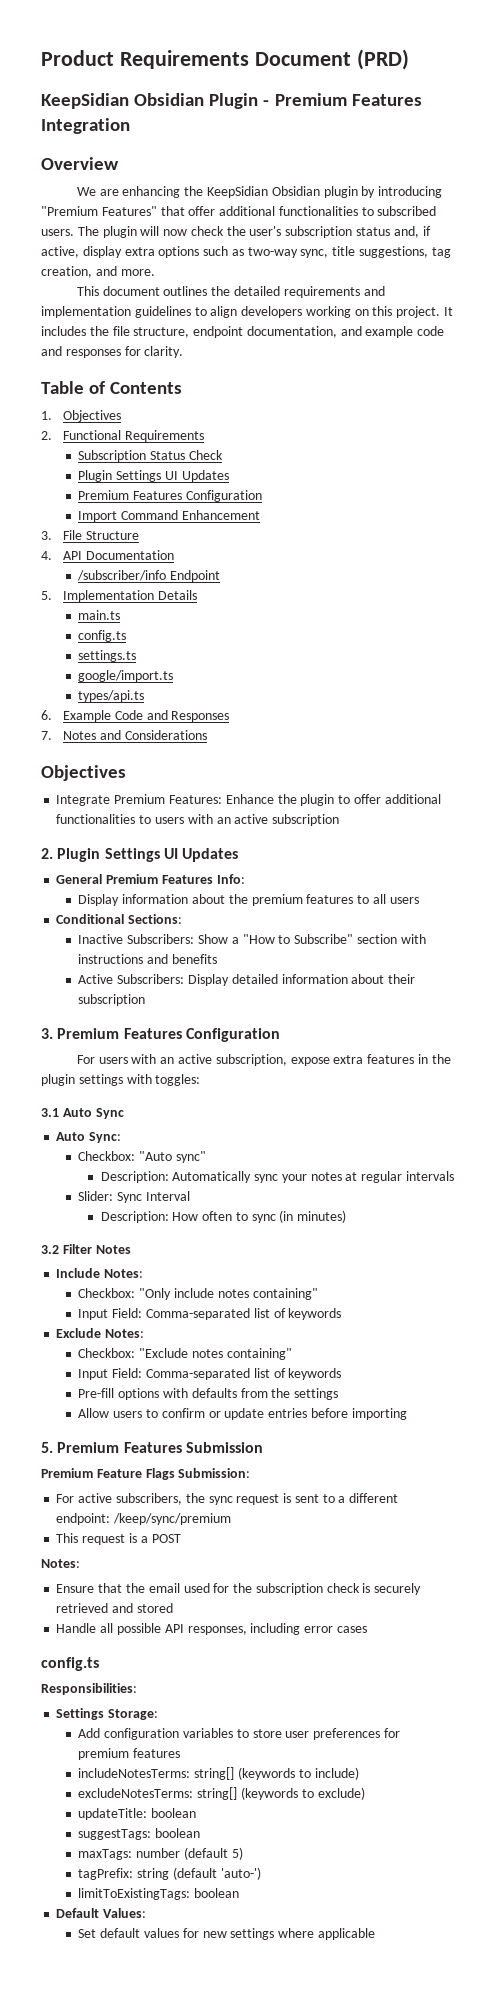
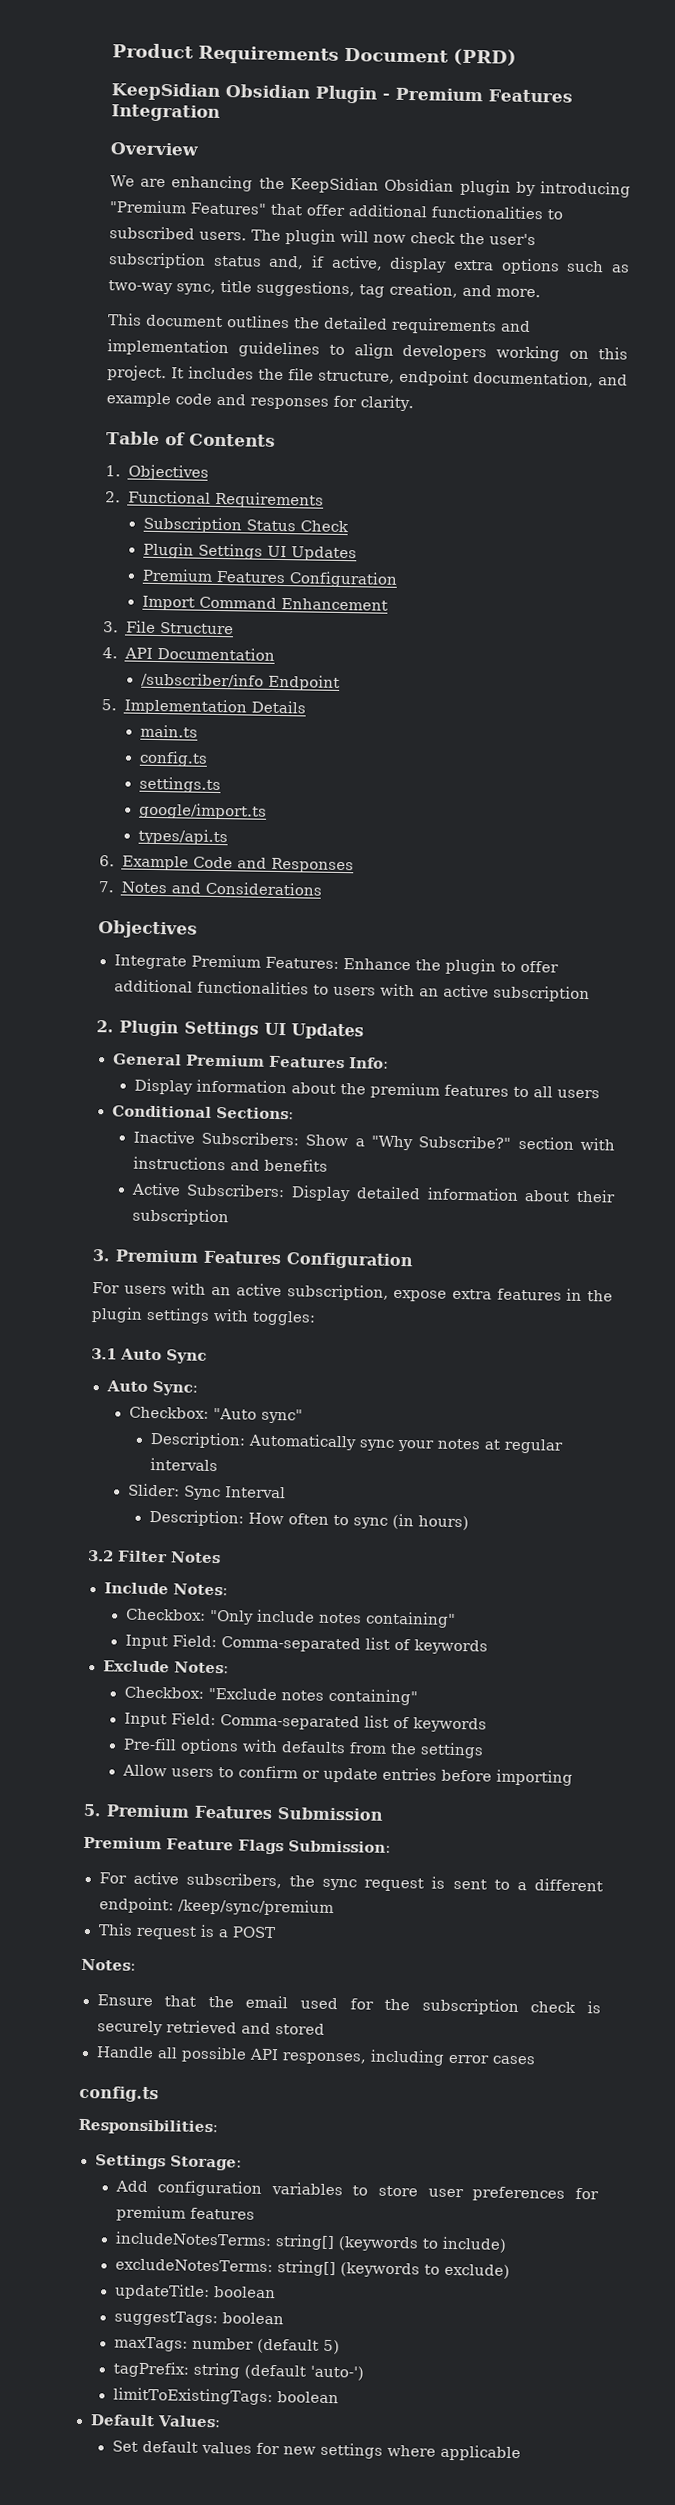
[242,934,354,944] "How to Subscribe" -> [370,1135,512,1151] "Why Subscribe?"
[297,1210,347,1223] minutes) -> [417,1515,469,1531] hours)

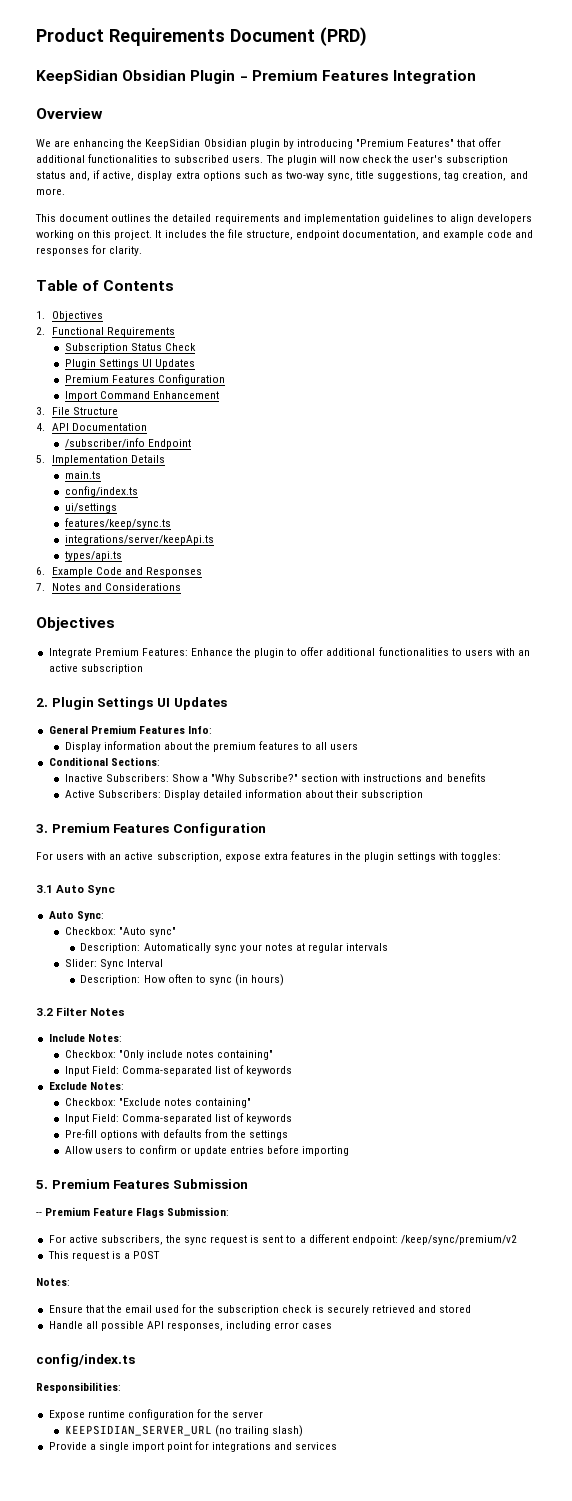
[138,750,208,767] [138,776,221,794] [138,802,267,820] config.ts // settings.ts // google/import.ts -> [64,486,138,497] [64,503,117,513] [64,518,171,529] [64,535,214,545] config/index.ts // ui/settings // features/keep/sync.ts // integrations/server/keepApi.ts
(383, 1814) none -> [36,1212,42,1216] --
[177,1898,334,1917] /keep/sync/premium -> [400,1235,517,1245] /keep/sync/premium/v2
[79,2085,159,2103] config.ts -> [36,1354,135,1367] config/index.ts
[94,2154,242,2171] [114,2180,599,2202] [115,2205,255,2222] [114,2231,507,2253] [114,2258,510,2279] [113,2283,276,2301] [113,2310,284,2327] [113,2336,340,2355] [112,2361,364,2381] [112,2387,339,2406] [89,2414,222,2428] [111,2440,521,2462] Settings Storage: // Add configuration variables to store user preferences for premium features // includeNotesTerms: string[] (keywords to include) // excludeNotesTerms: string[] (keywords to exclude) // updateTitle: boolean // suggestTags: boolean // maxTags: number (default 5) // tagPrefix: string (default 'auto-') // limitToExistingTags: boolean // Default Values: // Set default values for new settings where applicable -> [48,1409,264,1420] [64,1425,303,1437] [48,1441,338,1452] Expose runtime configuration for the server // KEEPSIDIAN_SERVER_URL (no trailing slash) // Provide a single import point for integrations and services

